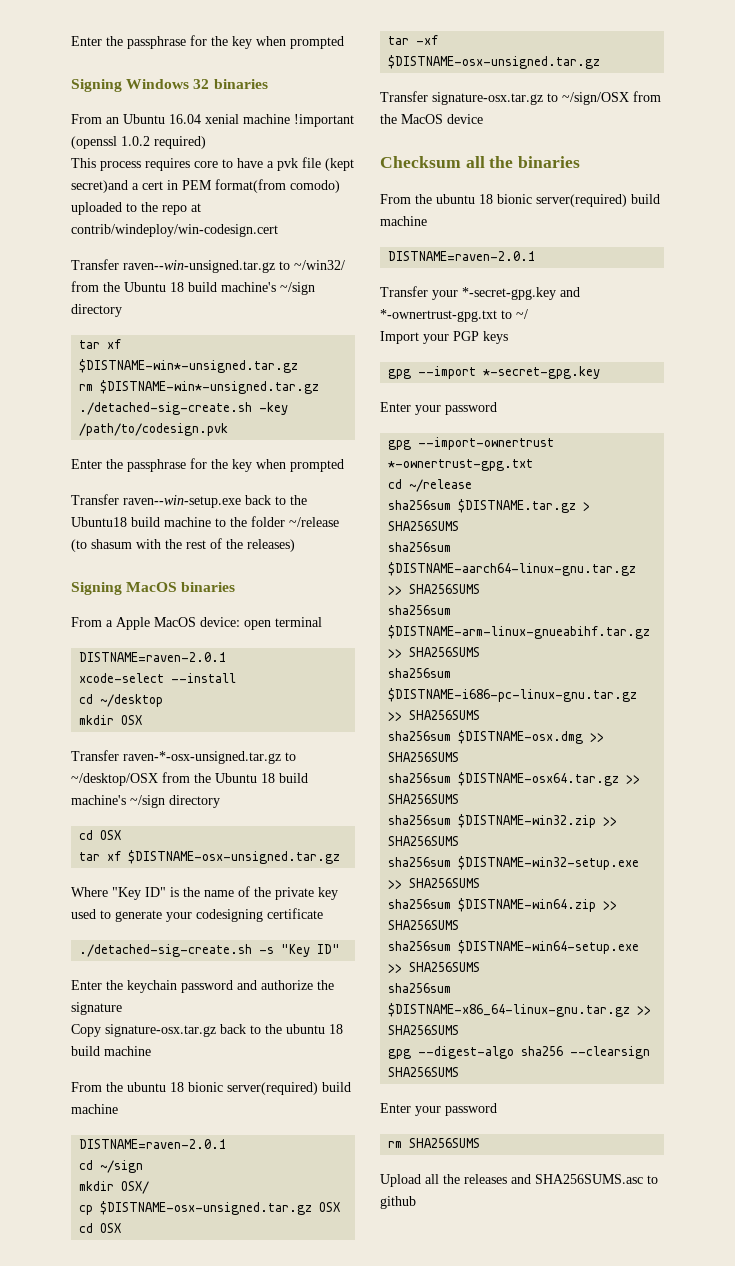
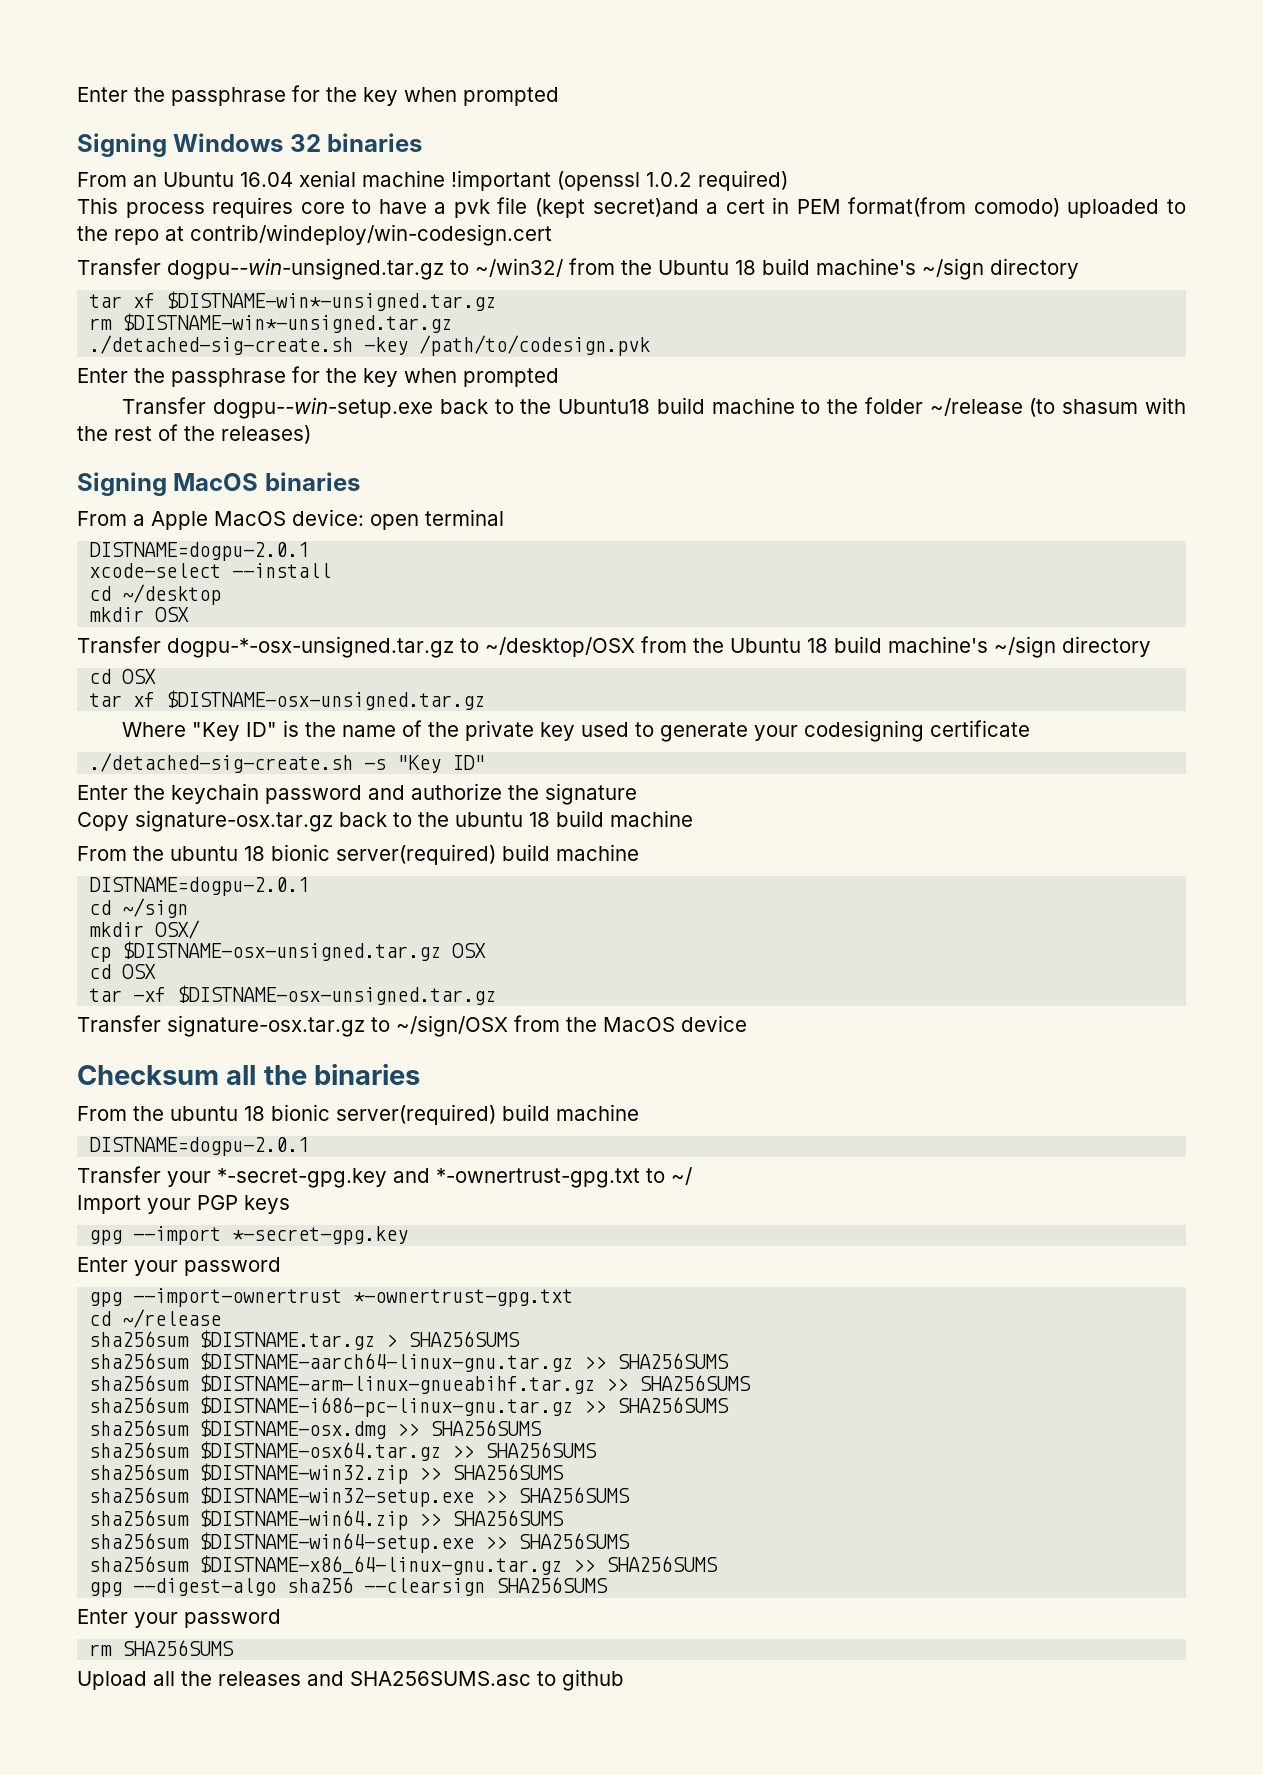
[123,260,275,273] raven--win-unsigned.tar.gz -> [167,258,444,280] dogpu--win-unsigned.tar.gz
[123,495,241,508] raven--win-setup.exe -> [213,397,434,419] dogpu--win-setup.exe
[79,652,227,662] DISTNAME=raven-2.0.1 -> [89,542,310,561] DISTNAME=dogpu-2.0.1
[123,751,281,764] raven-*-osx-unsigned.tar.gz -> [167,636,454,658] dogpu-*-osx-unsigned.tar.gz
[79,1139,227,1149] DISTNAME=raven-2.0.1 -> [89,877,310,896] DISTNAME=dogpu-2.0.1
[388,251,536,261] DISTNAME=raven-2.0.1 -> [89,1137,310,1156] DISTNAME=dogpu-2.0.1

